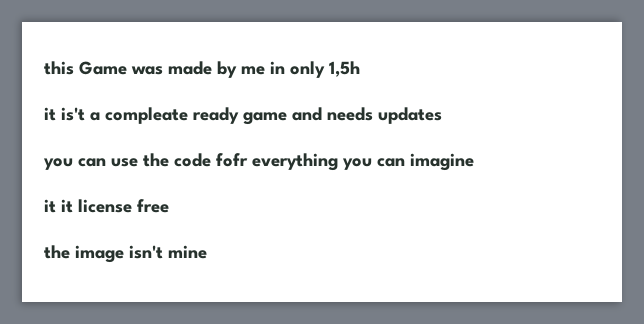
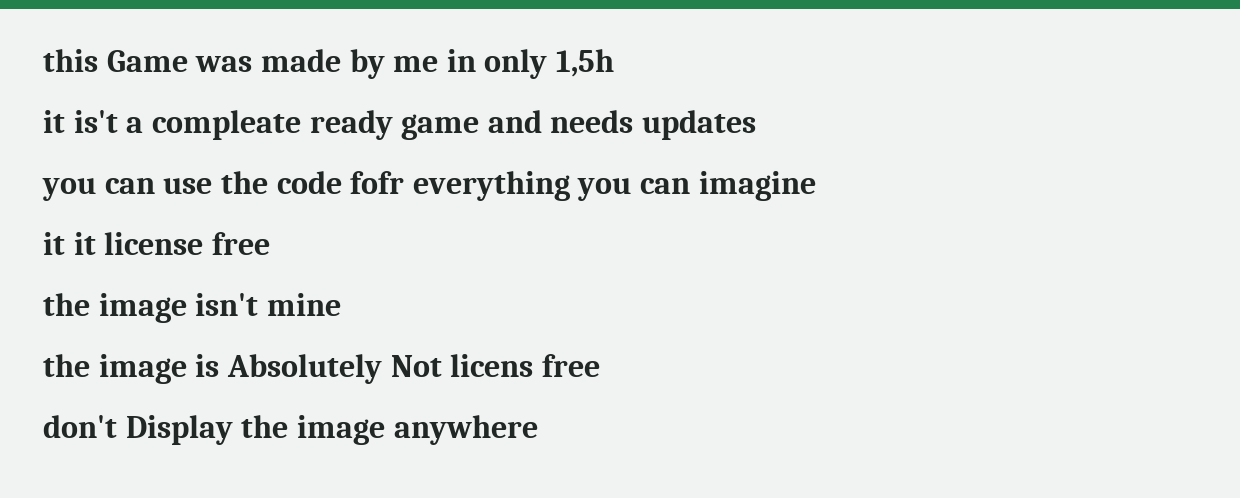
(207, 252) none -> [43,354,600,384] [43,415,538,445] // the image is Absolutely Not licens free // don't Display the image anywhere

